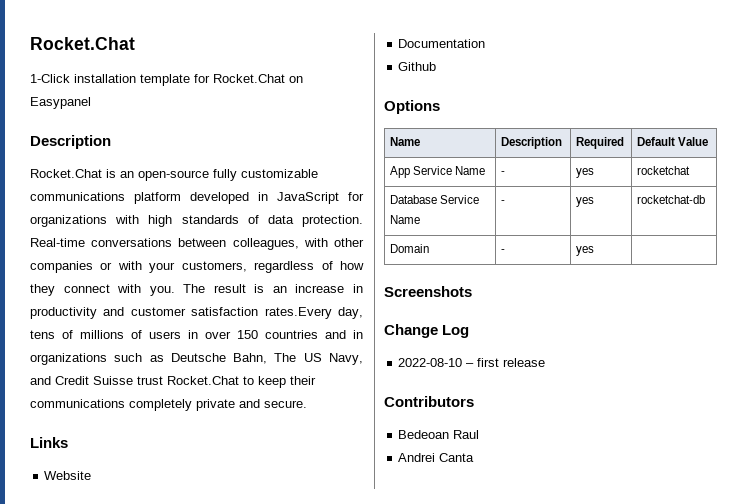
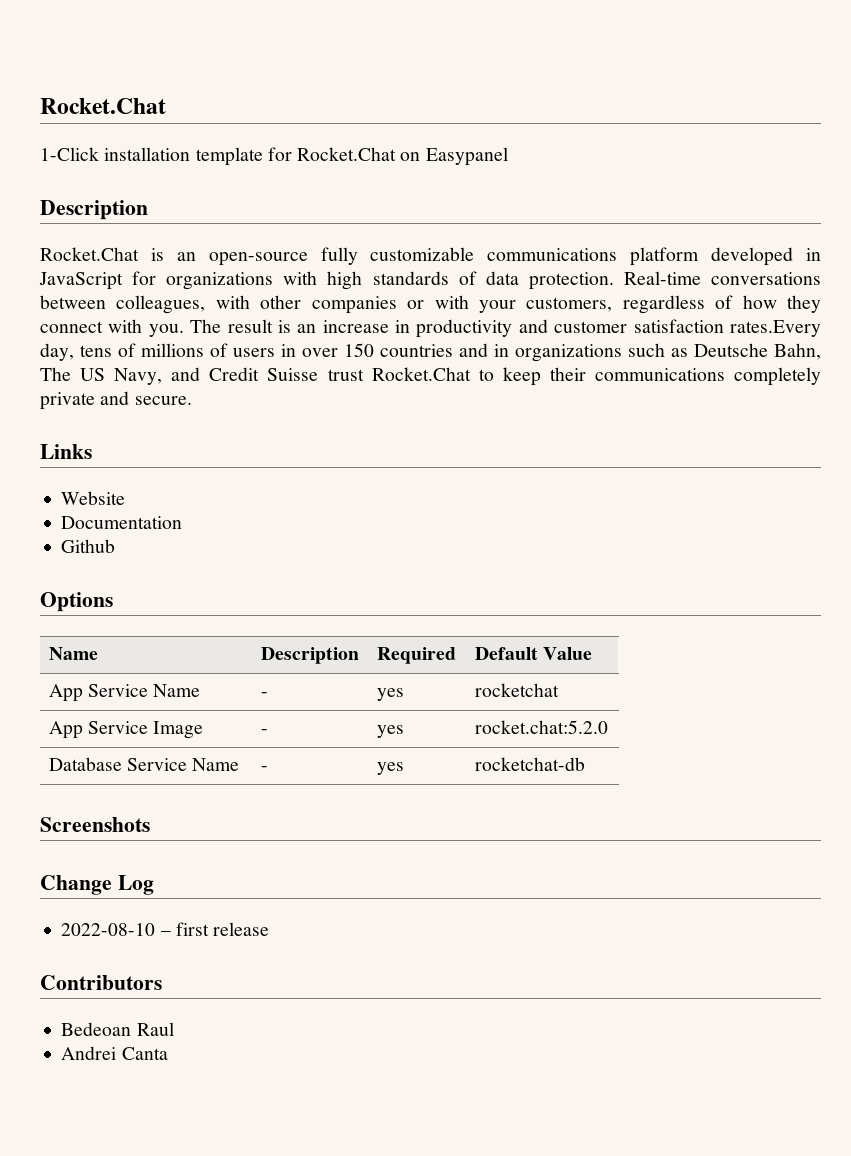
(691, 170) none -> [48,721,204,739] [260,729,268,734] [376,725,404,738] [474,720,608,734] // App Service Image | - | yes | rocket.chat:5.2.0
[390,244,430,253] [501,249,506,253] [576,246,595,256] // Domain | - | yes | -> (585, 764) none

